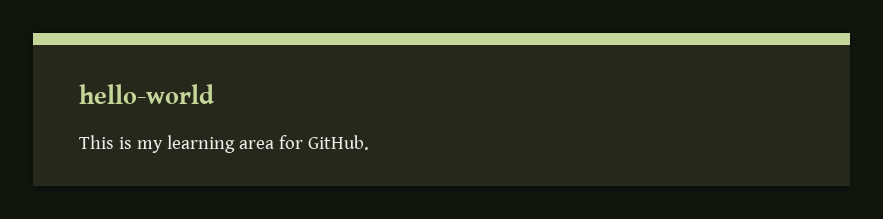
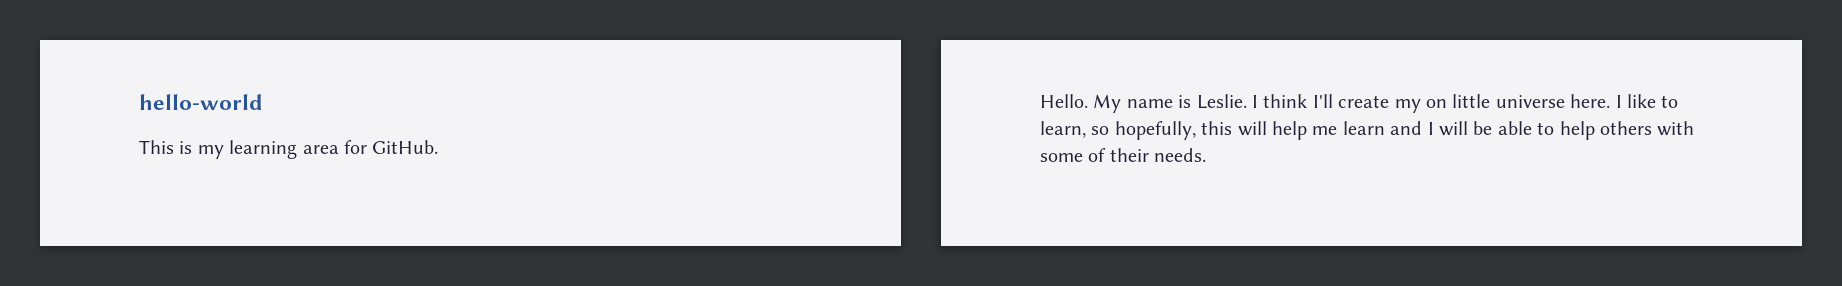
(369, 142) none -> [1040,94,1679,113] [1040,121,1695,140] [1040,148,1207,162] // Hello. My name is Leslie. I think I'll create my on little universe here. I like to learn, so hopefully, this will help me learn and I will be able to help others with some of their needs.

